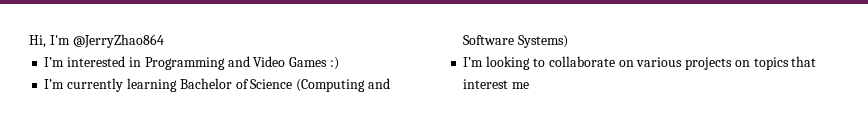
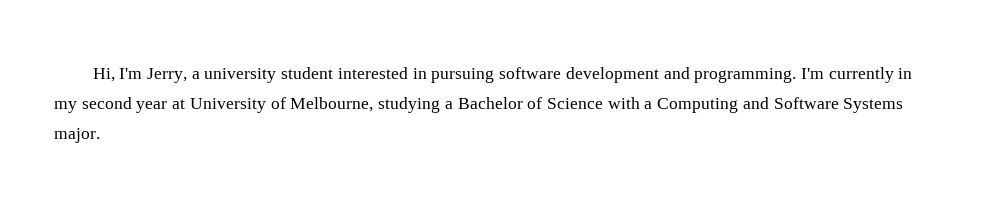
[72,34,164,48] [44,56,339,70] [44,78,390,92] [463,35,569,48] [463,56,817,70] [463,79,530,89] @JerryZhao864 // I’m interested in Programming and Video Games :) // I’m currently learning Bachelor of Science (Computing and Software Systems) // I’m looking to collaborate on various projects on topics that interest me -> [146,67,913,83] [54,97,904,113] [54,128,100,143] Jerry, a university student interested in pursuing software development and programming. I'm currently in my second year at University of Melbourne, studying a Bachelor of Science with a Computing and Software Systems major.

